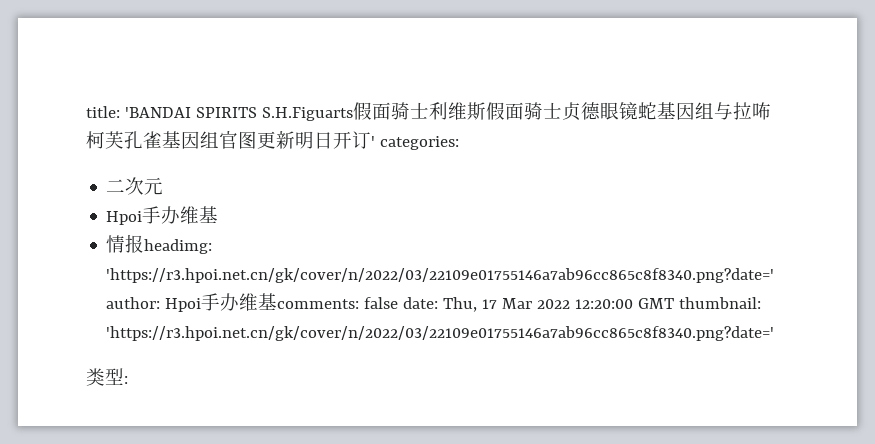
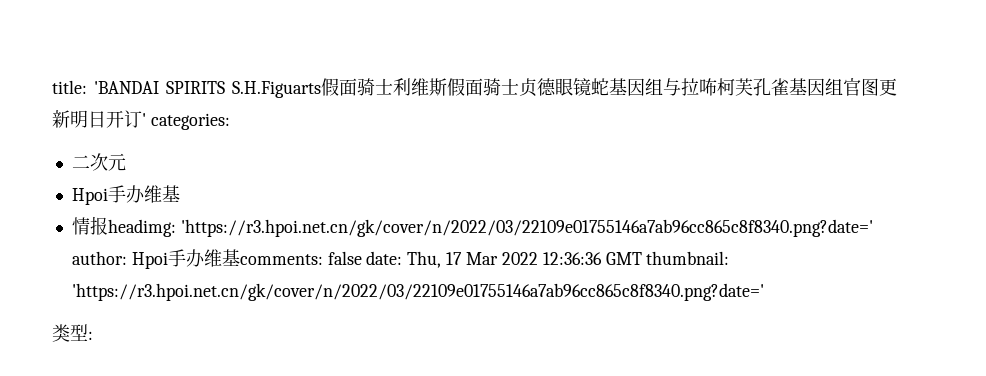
[575,299,634,309] 12:20:00 -> [542,252,602,265] 12:36:36

